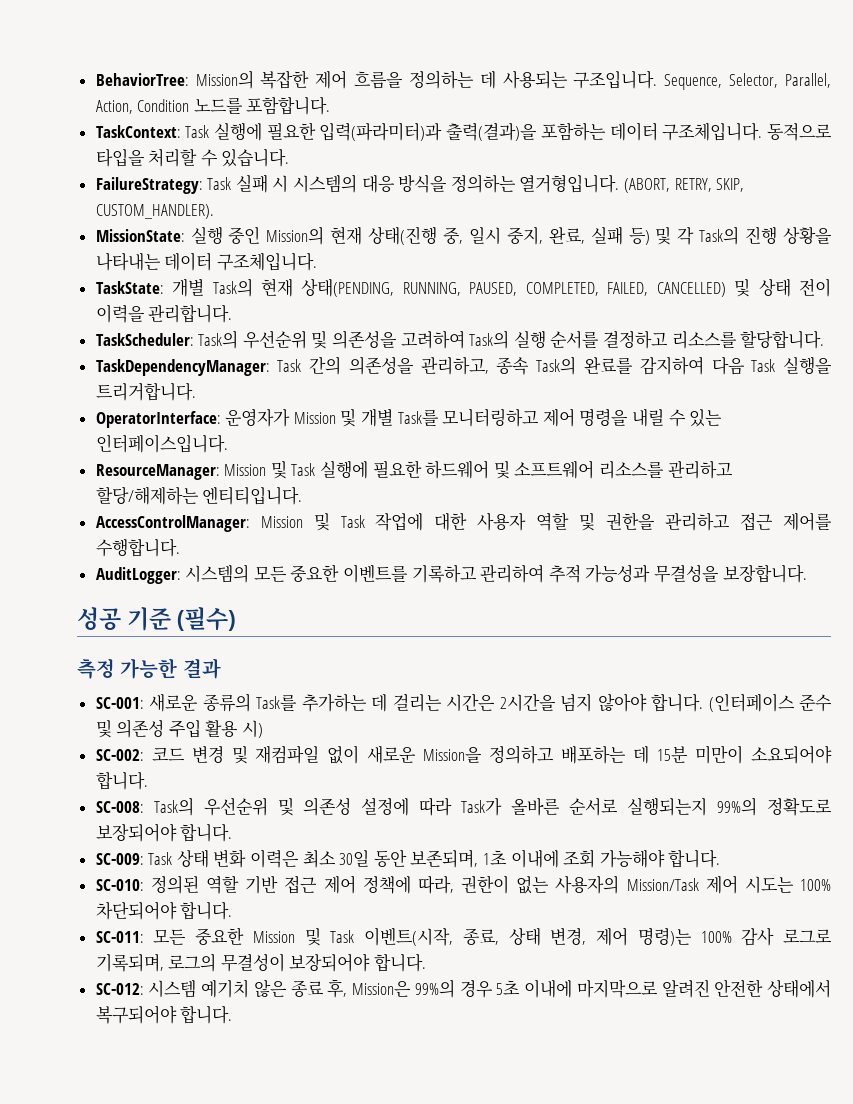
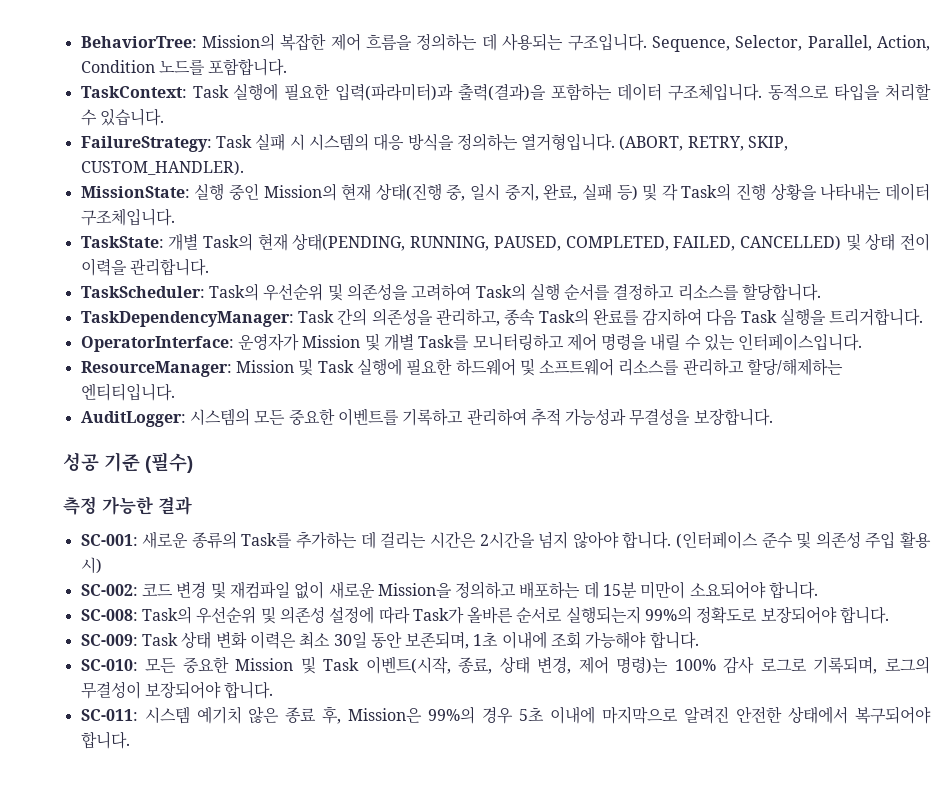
[95,512,832,532] [95,539,180,557] // AccessControlManager: Mission 및 Task 작업에 대한 사용자 역할 및 권한을 관리하고 접근 제어를 수행합니다. -> (175, 392) none
[150,875,831,894] [95,901,233,920] [95,931,144,943] 정의된 역할 기반 접근 제어 정책에 따라, 권한이 없는 사용자의 Mission/Task 제어 시도는 100% 차단되어야 합니다. // SC-011: -> (138, 665) none
[95,983,144,995] SC-012: -> [80,709,138,721] SC-011:

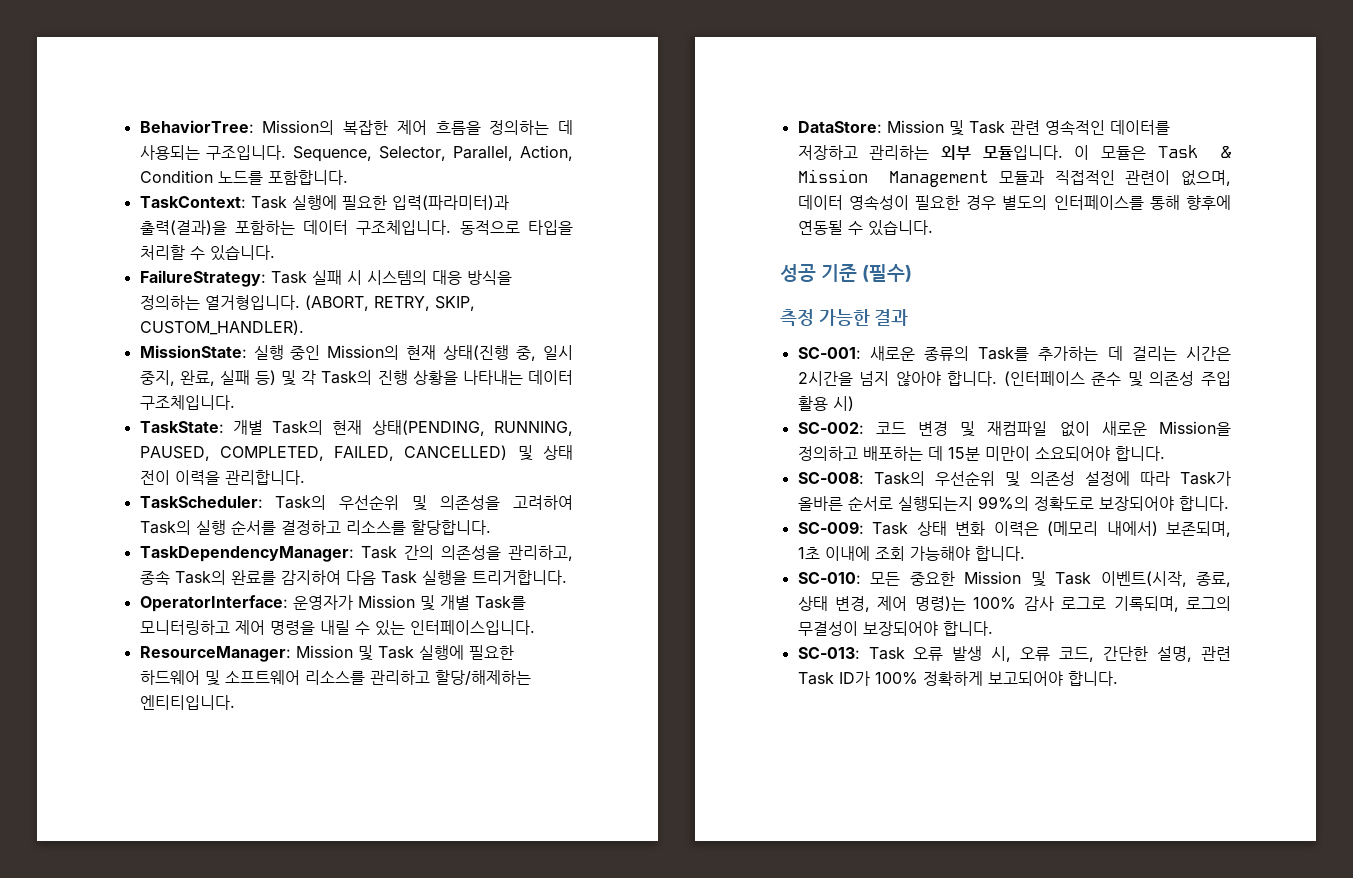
[80,408,773,427] AuditLogger: 시스템의 모든 중요한 이벤트를 기록하고 관리하여 추적 가능성과 무결성을 보장합니다. -> [797,120,1170,136] [797,145,1231,160] [797,169,1231,187] [797,195,1231,210] [797,220,933,236] DataStore: Mission 및 Task 관련 영속적인 데이터를 저장하고 관리하는 외부 모듈입니다. 이 모듈은 Task & Mission Management 모듈과 직접적인 관련이 없으며, 데이터 영속성이 필요한 경우 별도의 인터페이스를 통해 향후에 연동될 수 있습니다.
[299,631,402,649] 최소 30일 동안 -> [1047,521,1158,536] (메모리 내에서)
[80,706,932,724] SC-011: 시스템 예기치 않은 종료 후, Mission은 99%의 경우 5초 이내에 마지막으로 알려진 안전한 상태에서 복구되어야 -> [797,646,1231,662] [797,671,1063,686] SC-013: Task 오류 발생 시, 오류 코드, 간단한 설명, 관련 Task ID가 100% 정확하게 보고되어야

